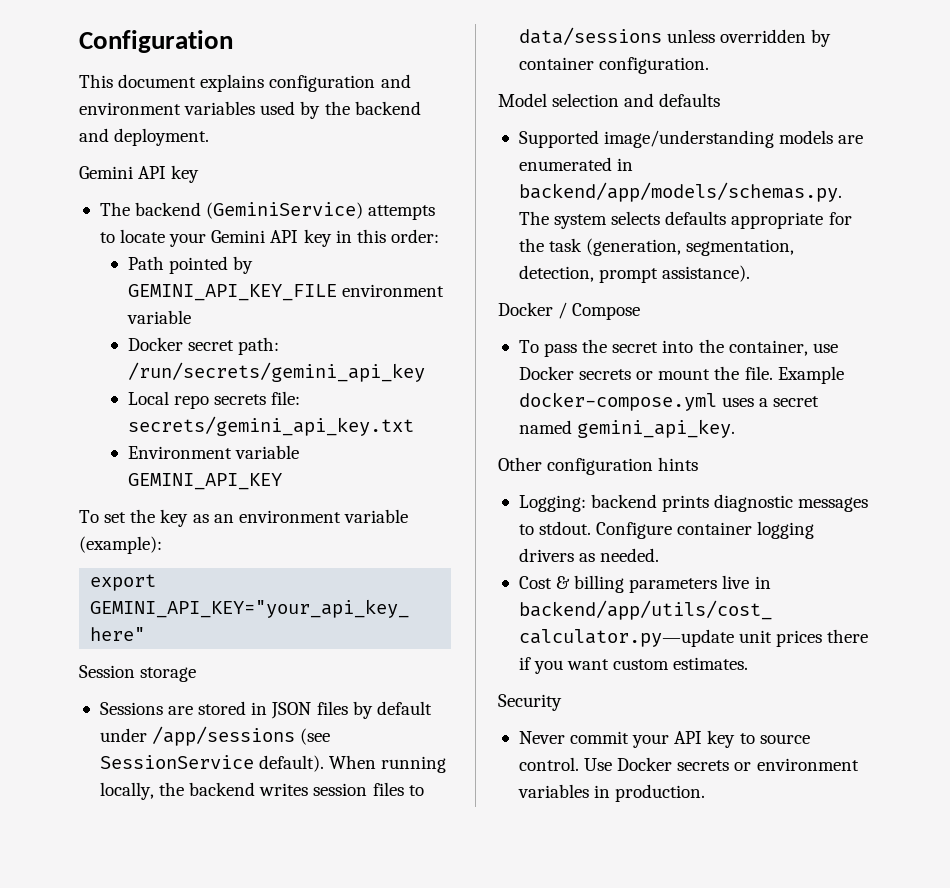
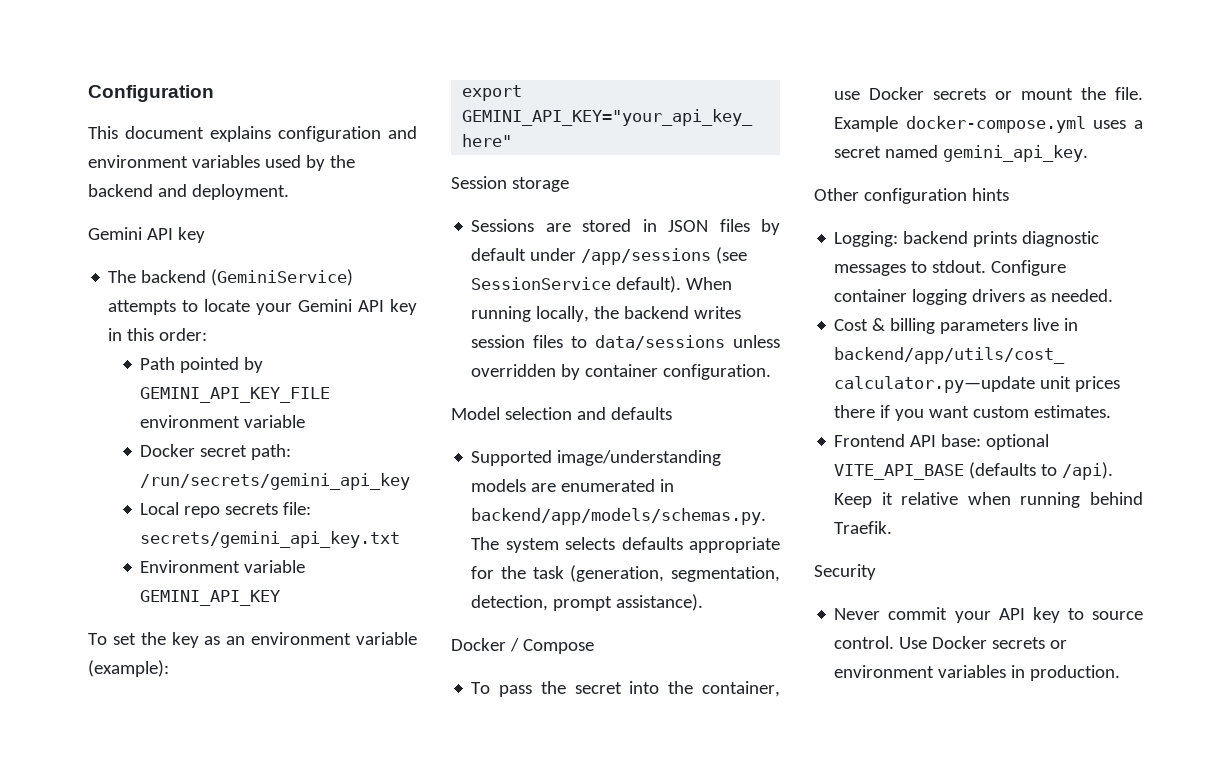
(749, 663) none -> [834,434,1050,450] [834,462,1114,480] [834,492,1143,508] [834,521,893,534] // Frontend API base: optional VITE_API_BASE (defaults to /api). Keep it relative when running behind Traefik.

